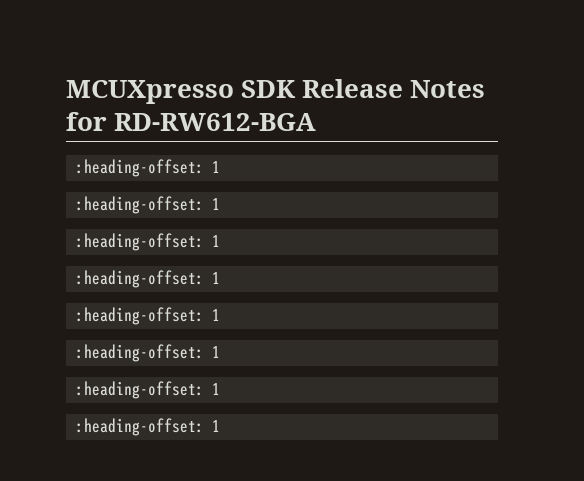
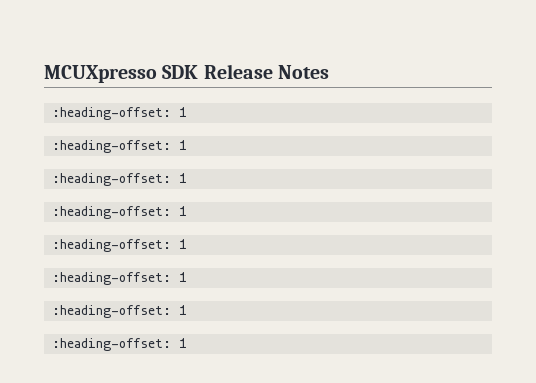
[66,112,317,131] for RD-RW612-BGA -> (330, 72) none

